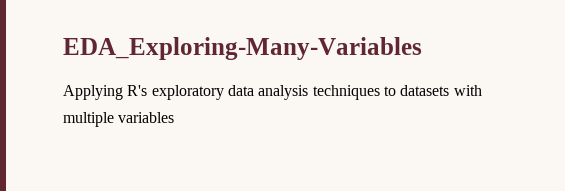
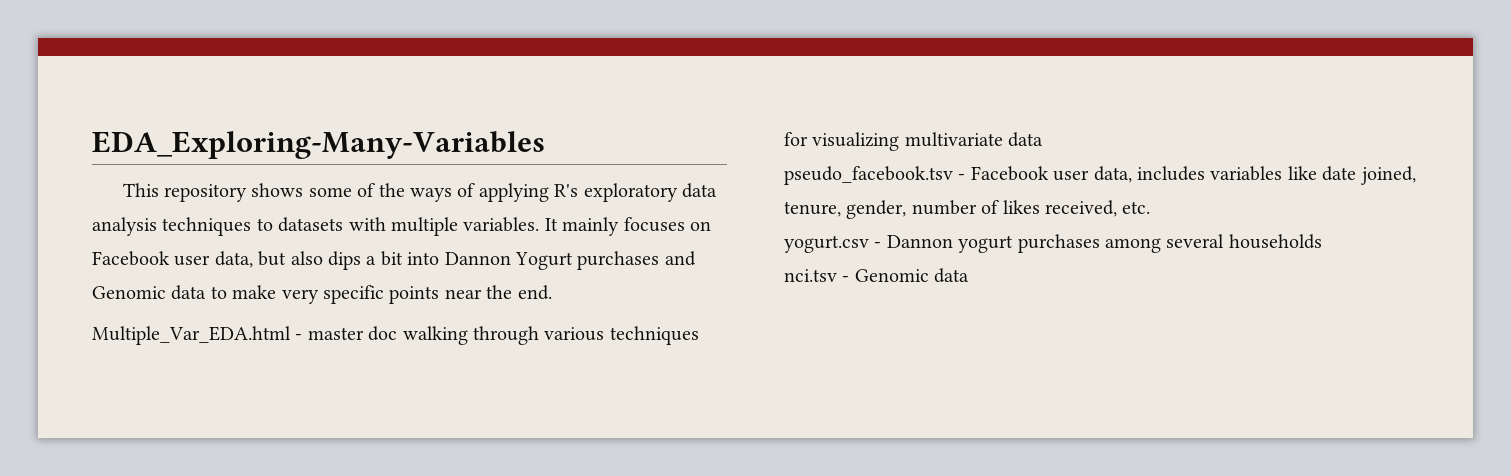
[63,85,123,100] Applying -> [122,183,549,202] This repository shows some of the ways of applying
[118,112,175,123] variables -> [463,217,711,236] [92,251,696,270] [92,285,552,304] [92,326,699,345] [784,132,1044,151] [784,166,1416,185] [784,200,1151,219] [784,234,1322,253] [784,268,970,283] variables. It mainly focuses on Facebook user data, but also dips a bit into Dannon Yogurt purchases and Genomic data to make very specific points near the end. // Multiple_Var_EDA.html - master doc walking through various techniques for visualizing multivariate data // pseudo_facebook.tsv - Facebook user data, includes variables like date joined, tenure, gender, number of likes received, etc. // yogurt.csv - Dannon yogurt purchases among several households // nci.tsv - Genomic data

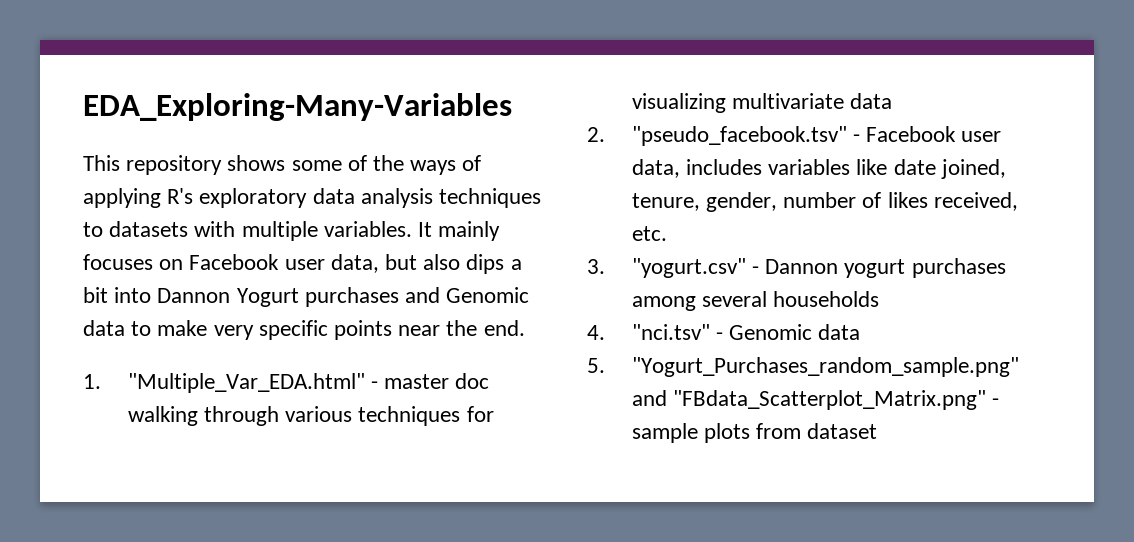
[92,326,291,345] Multiple_Var_EDA.html -> [83,373,365,393] 1. "Multiple_Var_EDA.html"
[784,166,953,185] pseudo_facebook.tsv -> [587,126,847,146] 2. "pseudo_facebook.tsv"
[784,235,869,253] yogurt.csv -> [587,258,746,278] 3. "yogurt.csv"
[784,269,837,282] nci.tsv -> [587,324,710,340] 4. "nci.tsv"
(970, 275) none -> [587,357,1019,377] [631,390,1000,410] [631,423,878,443] // 5. "Yogurt_Purchases_random_sample.png" and "FBdata_Scatterplot_Matrix.png" - sample plots from dataset

